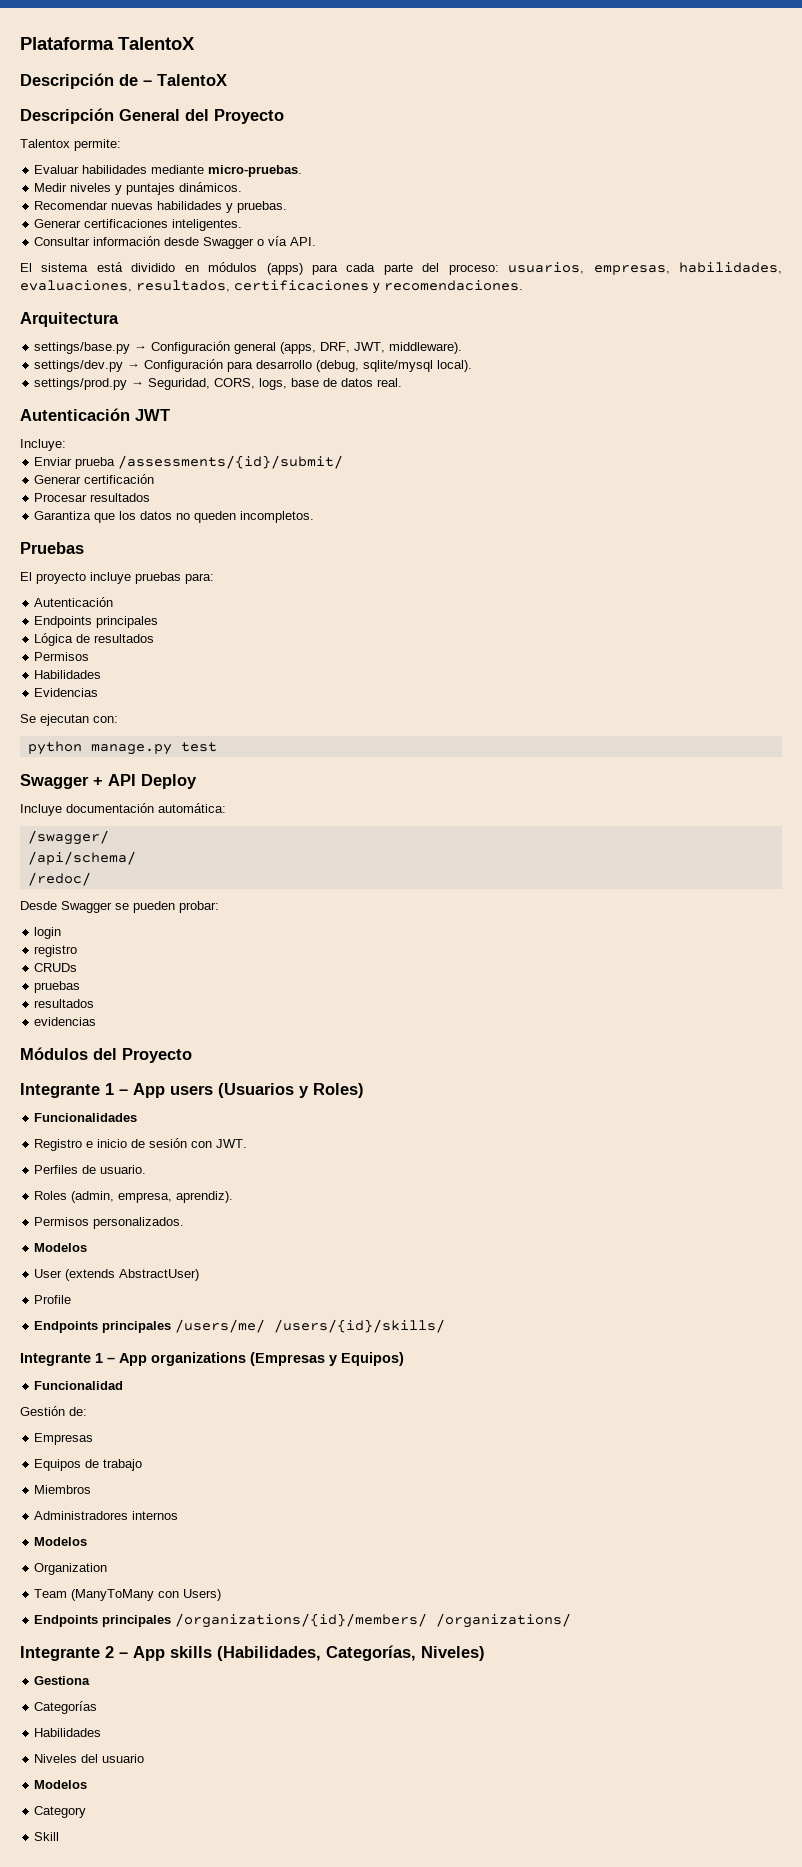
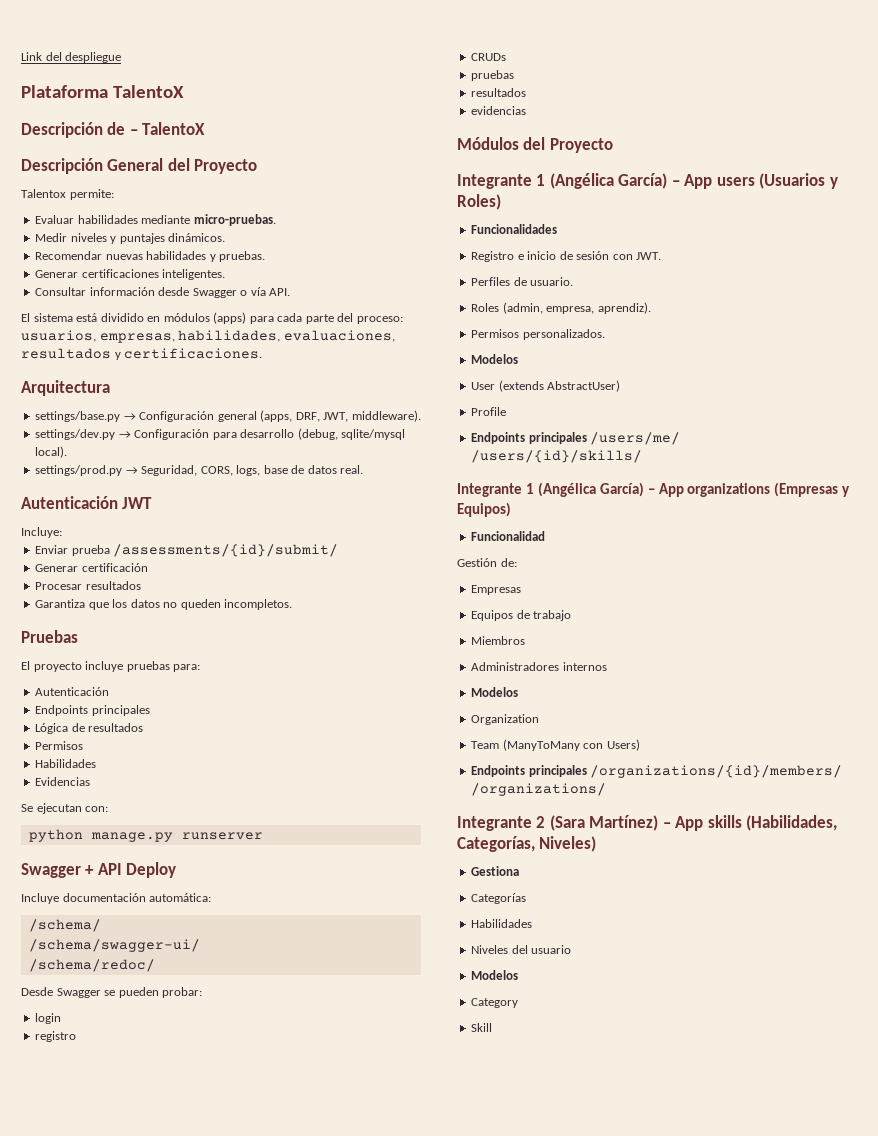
(20, 43) none -> [21,52,122,63] Link del despliegue //
[136,280,523,293] resultados, certificaciones y recomendaciones. -> [21,348,263,360] resultados y certificaciones.
[180,742,217,752] test -> [181,832,263,840] runserver
[27,830,109,845] [27,851,136,865] [27,872,91,886] /swagger/ // /api/schema/ // /redoc/ -> [28,919,101,932] [28,939,200,952] [28,959,155,972] /schema/ // /schema/swagger-ui/ // /schema/redoc/
(114, 1089) none -> [549,173,668,189] (Angélica García)
(103, 1358) none -> [537,482,644,497] (Angélica García)
(114, 1652) none -> [549,815,659,831] (Sara Martínez)

